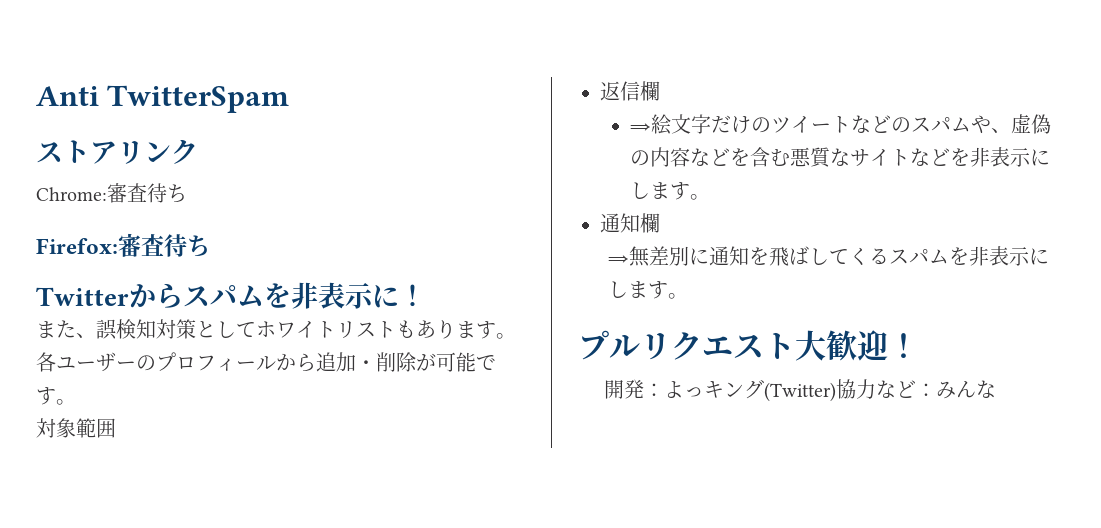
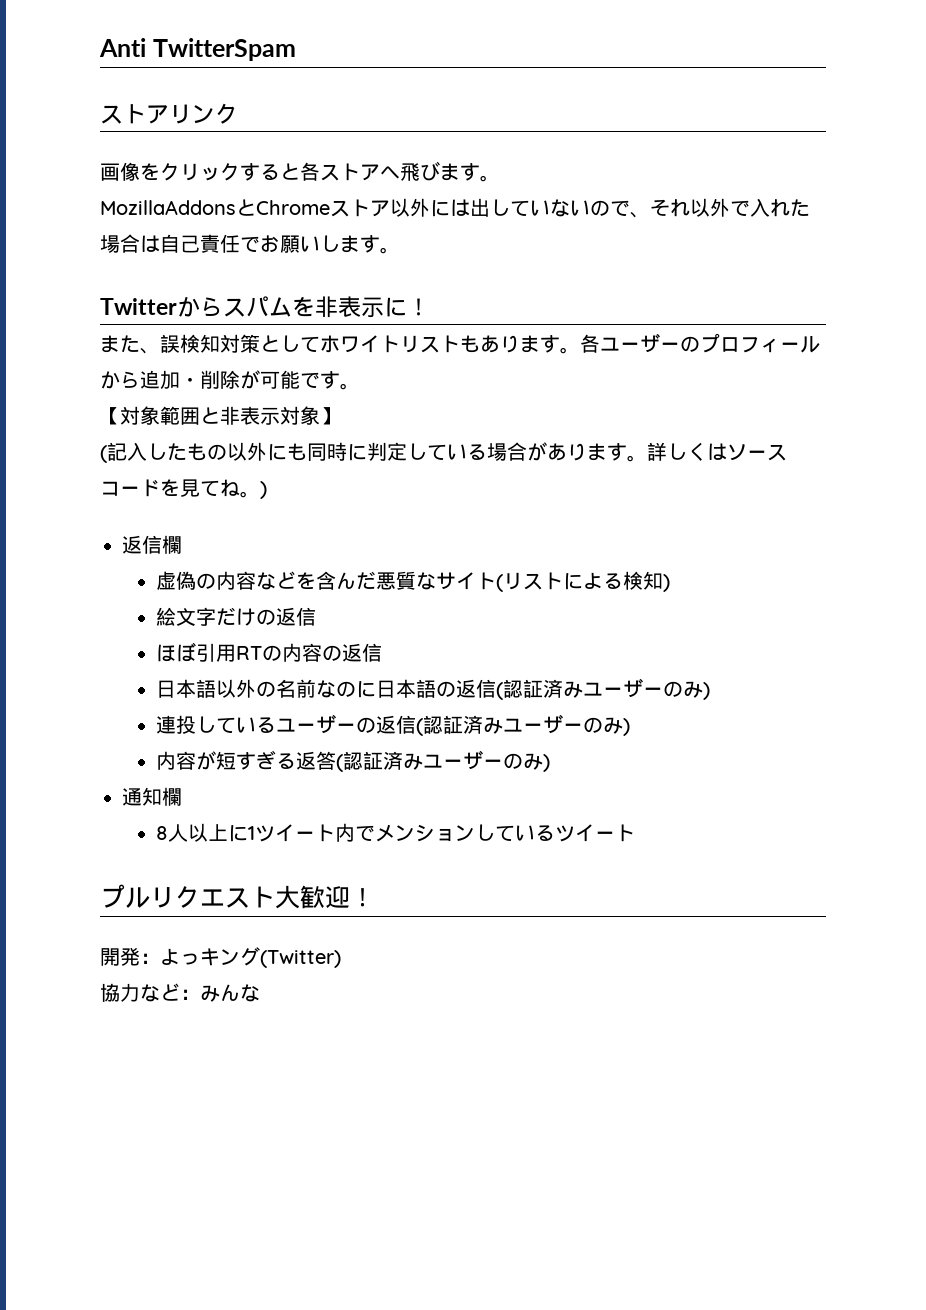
[36,183,187,203] [36,233,210,257] Chrome:審査待ち // Firefox:審査待ち -> [100,161,500,182] [100,198,810,218] [100,234,400,254] 画像をクリックすると各ストアへ飛びます。 // MozillaAddonsとChromeストア以外には出していないので、それ以外で入れた場合は自己責任でお願いします。
(76, 402) none -> [100,407,120,425] 【
[600,81,660,101] [630,114,1012,135] // 返信欄 // ⇒絵文字だけのツイートなどのスパムや、 -> [200,406,340,425] [100,442,787,463] [100,479,267,499] [122,535,182,554] と非表示対象】 // (記入したもの以外にも同時に判定している場合があります。詳しくはソースコードを見てね。) // 返信欄 //
[770,149,791,166] む -> [336,571,377,590] んだ
[910,147,1051,167] [630,182,711,200] [600,213,660,233] [608,246,1050,267] [608,281,689,299] などを非表示にします。 // 通知欄 // ⇒無差別に通知を飛ばしてくるスパムを非表示にします。 -> [496,571,671,592] [156,607,317,626] [156,642,383,662] [156,678,711,700] [156,714,631,736] [156,750,551,772] [122,787,182,806] [156,823,636,842] (リストによる検知) // 絵文字だけの返信 // ほぼ引用RTの内容の返信 // 日本語以外の名前なのに日本語の返信(認証済みユーザーのみ) // 連投しているユーザーの返信(認証済みユーザーのみ) // 内容が短すぎる返答(認証済みユーザーのみ) // 通知欄 // 8人以上に1ツイート内でメンションしているツイート
(837, 392) none -> (341, 959) //

